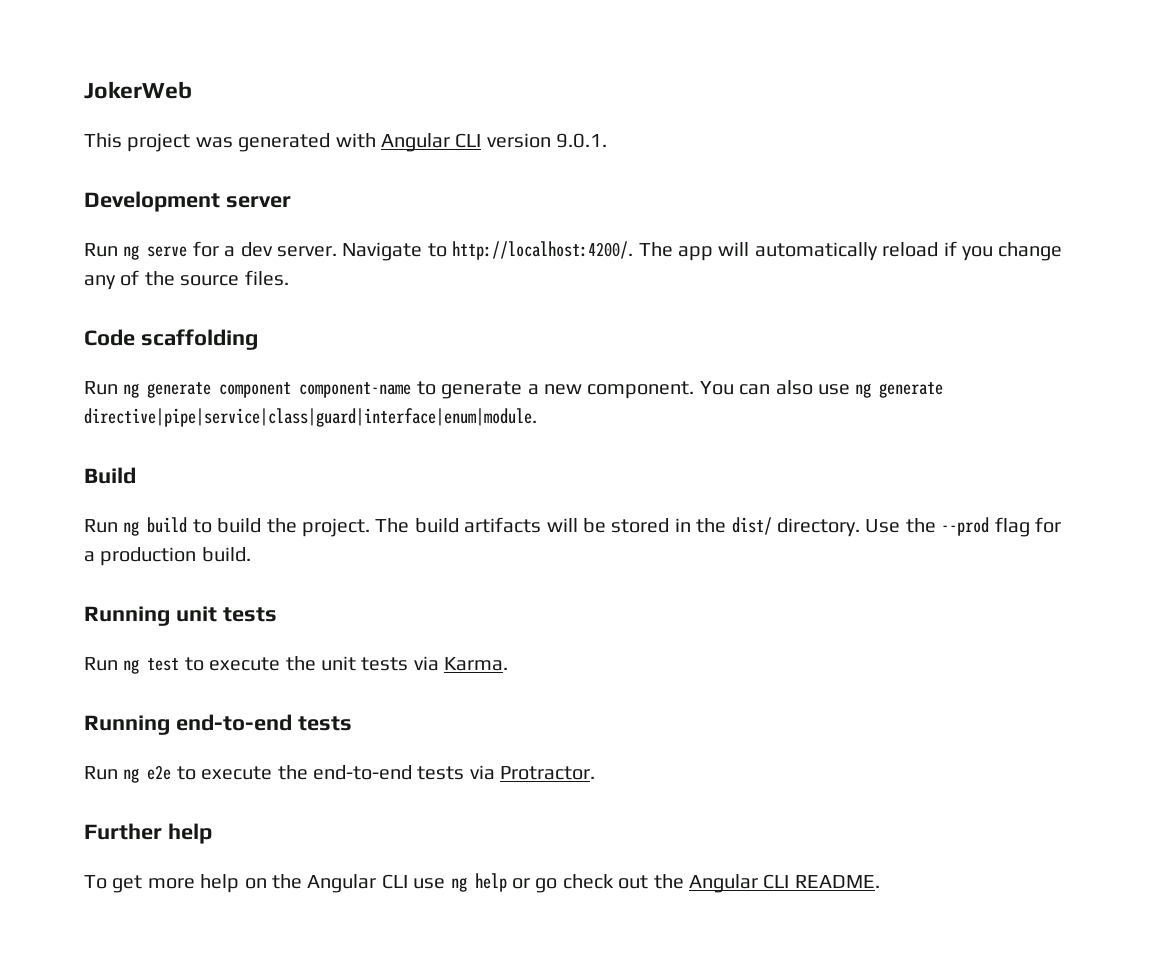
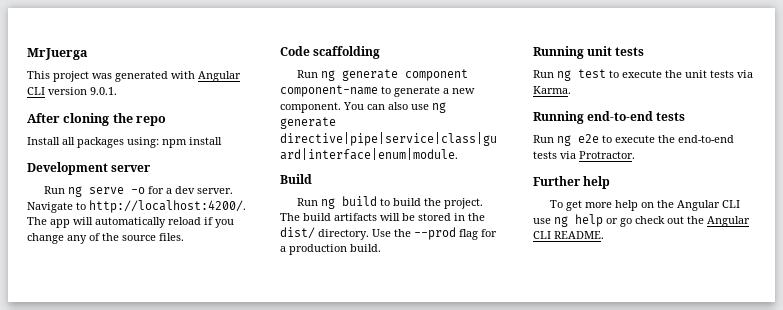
[84,81,192,99] JokerWeb -> [27,48,88,60] MrJuerga
(608, 140) none -> [27,113,167,126] [27,137,222,148] // After cloning the repo // Install all packages using: npm install
(188, 251) none -> [130,187,145,194] -o

